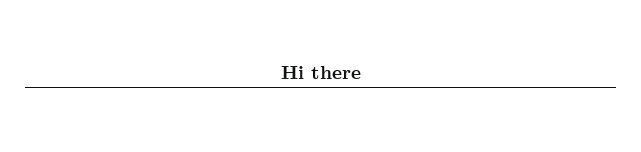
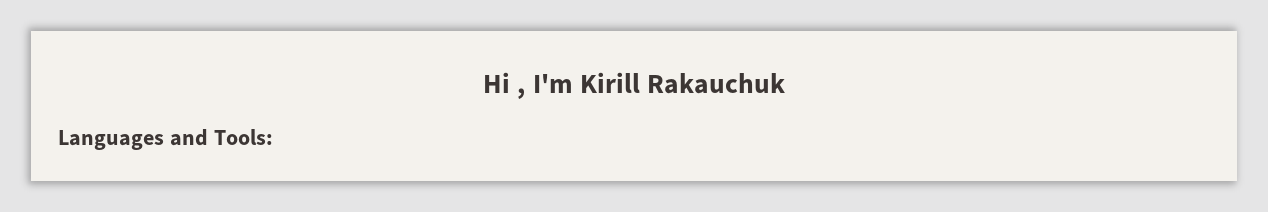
[310,66,361,79] there -> [517,72,786,99] [58,129,273,150] , I'm Kirill Rakauchuk // Languages and Tools:

